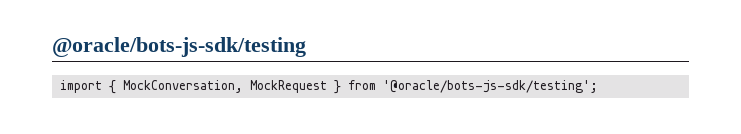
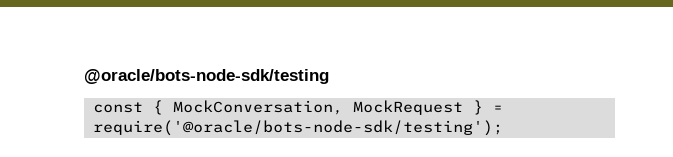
[52,37,306,57] [60,80,103,93] @oracle/bots-js-sdk/testing // import -> [84,69,329,84] [93,102,144,113] @oracle/bots-node-sdk/testing // const
[348,80,599,93] from '@oracle/bots-js-sdk/testing'; -> [493,105,504,112] [93,120,504,136] = require('@oracle/bots-node-sdk/testing');

